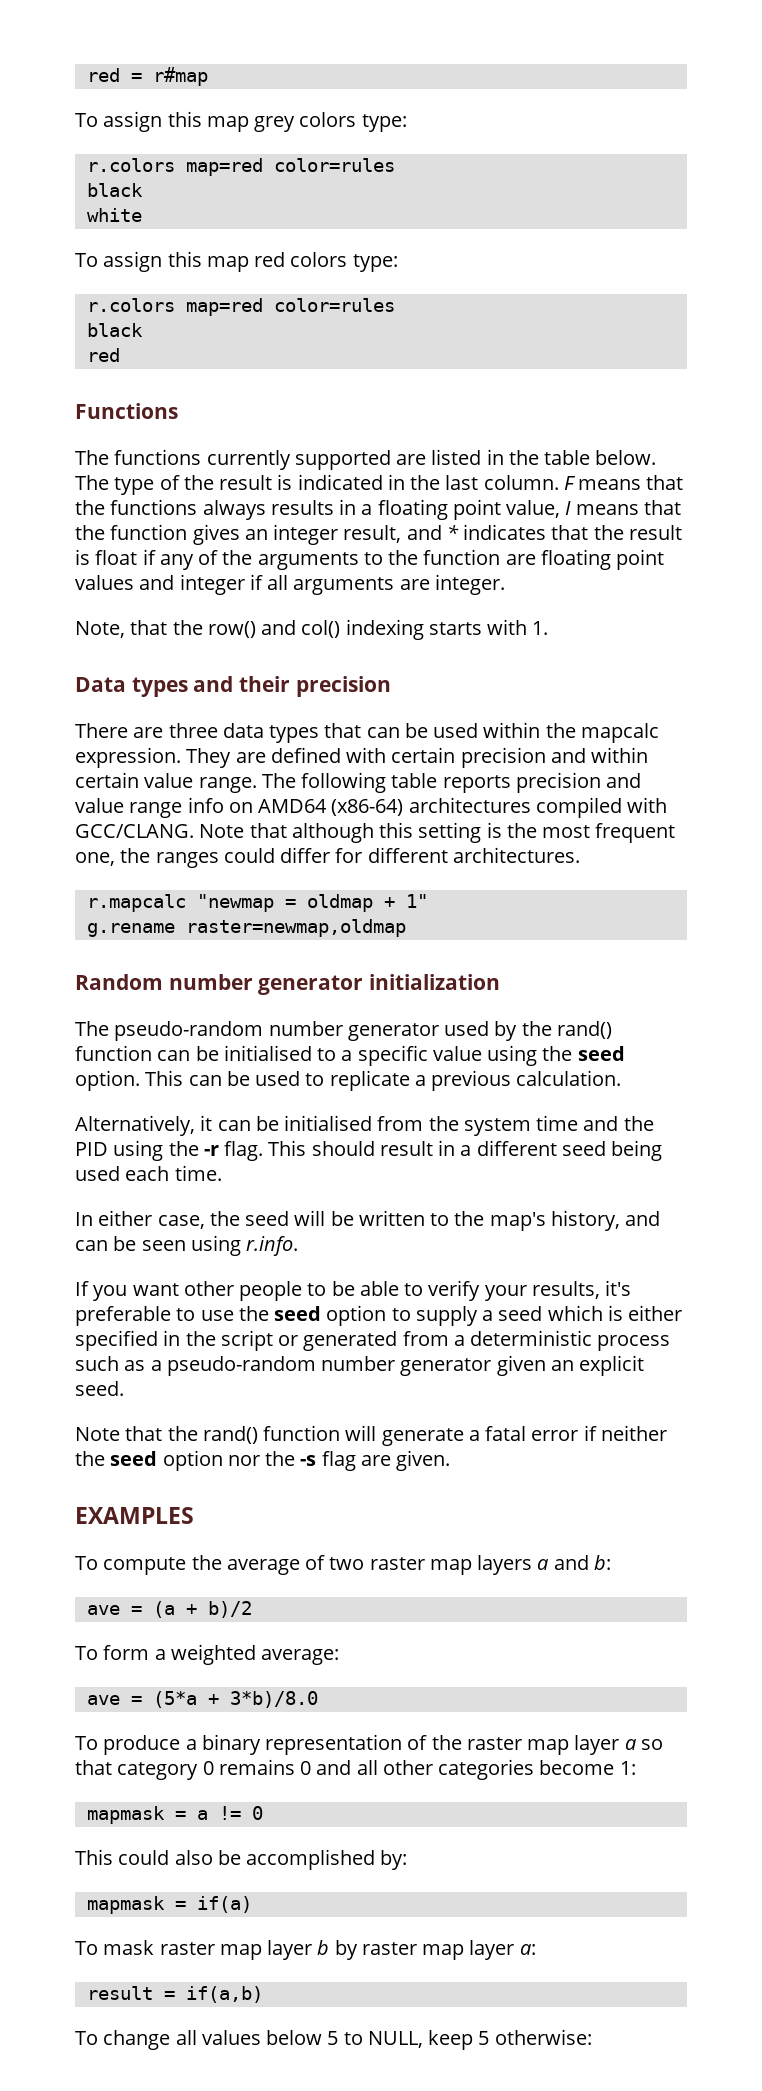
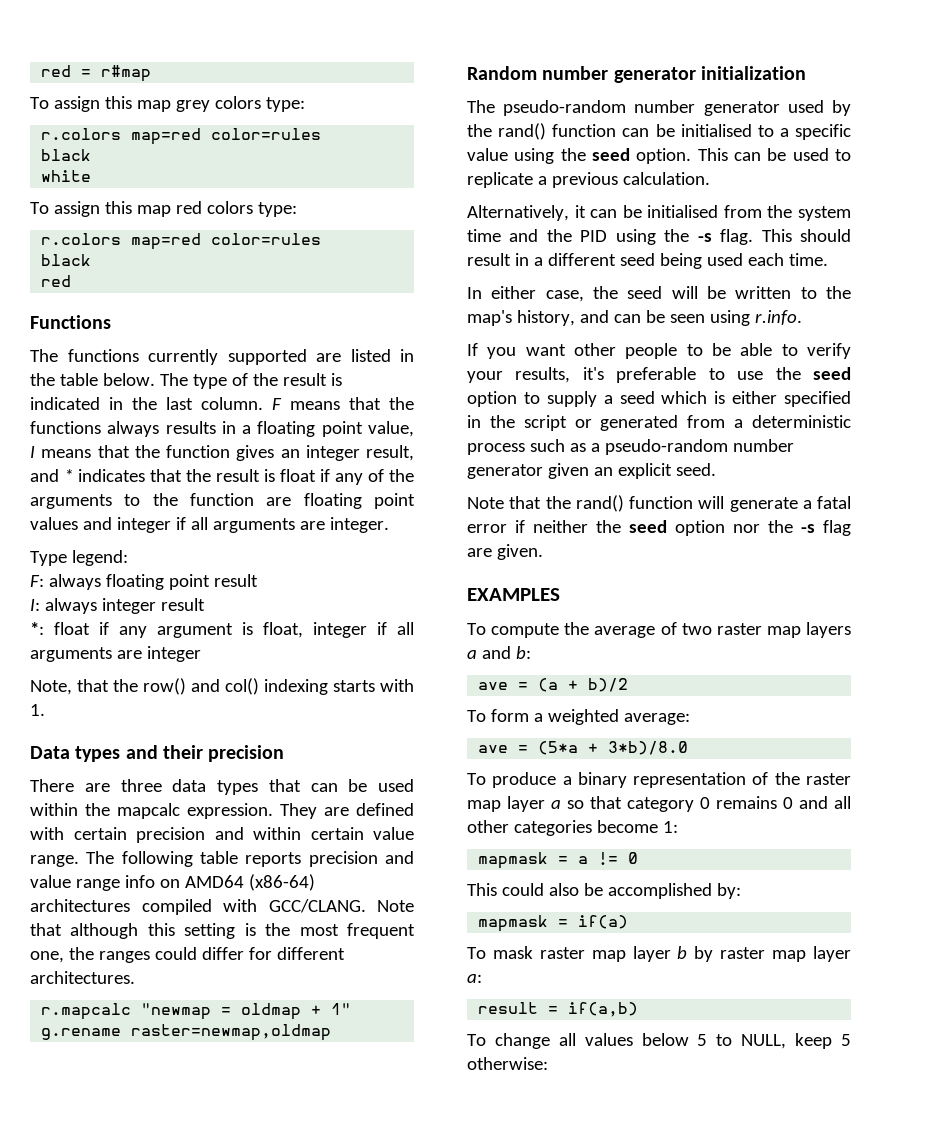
(505, 584) none -> [30,550,128,566] [30,574,258,590] [30,598,205,614] [30,622,414,638] [30,646,201,662] // Type legend: // F: always floating point result // I: always integer result // *: float if any argument is float, integer if all arguments are integer
[203,1145,219,1156] -r -> [697,233,712,242] -s

